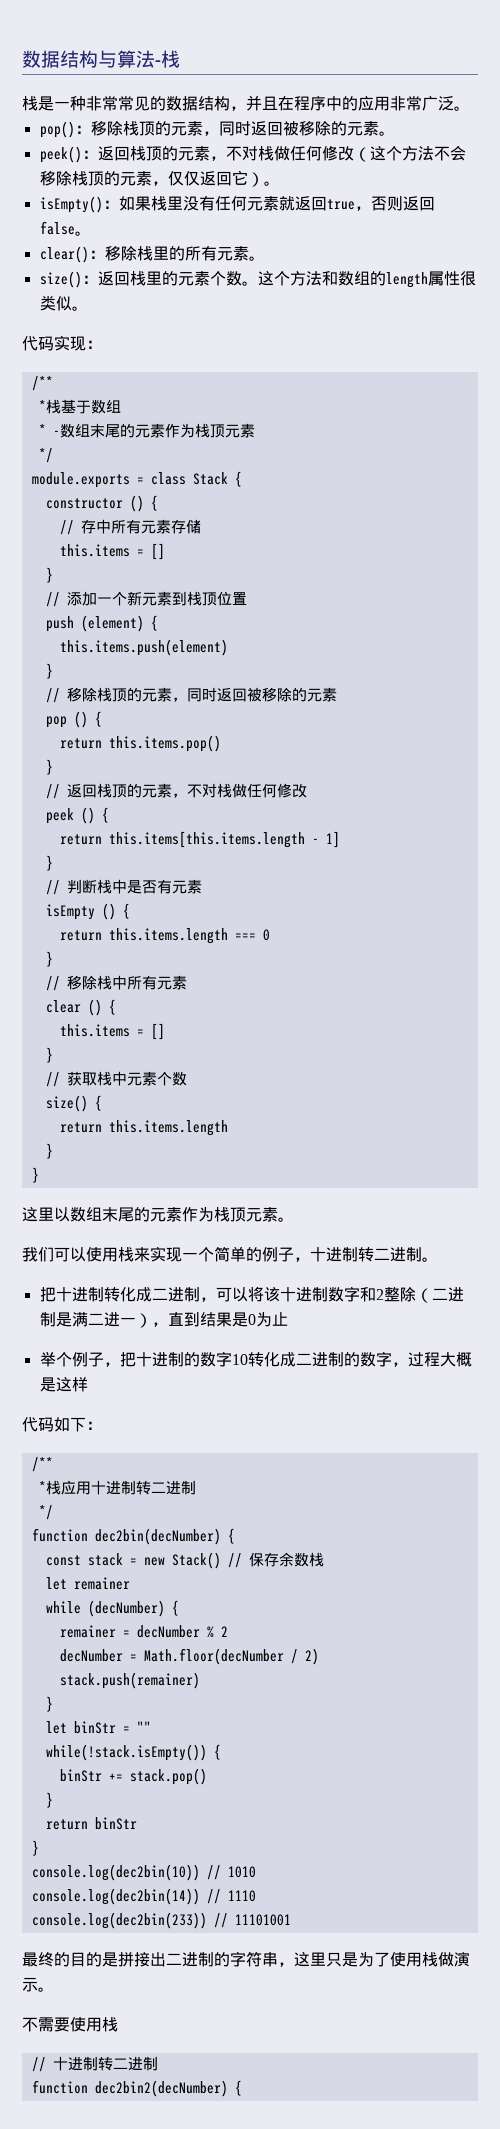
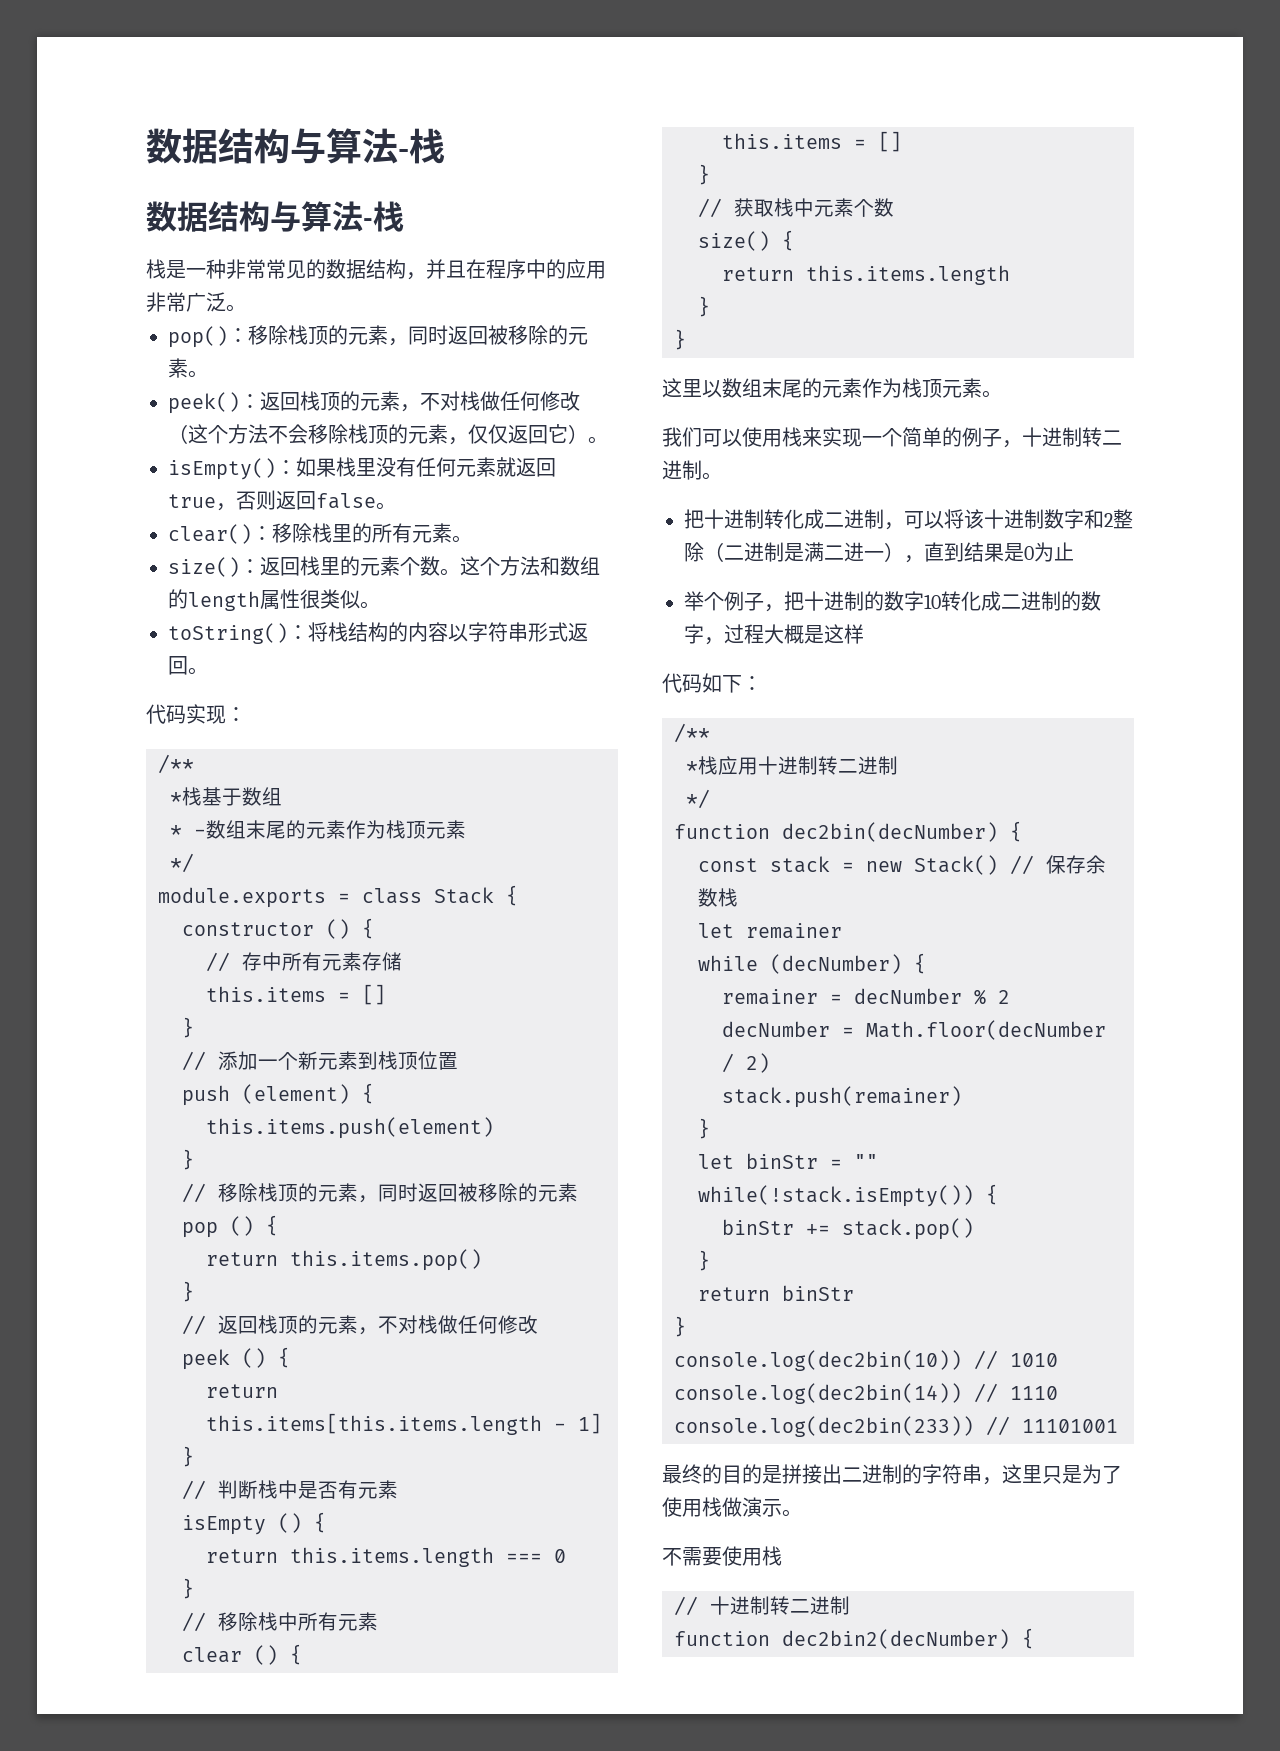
[22,50,180,68] 数据结构与算法-栈 -> [146,128,445,164] [146,201,404,232] 数据结构与算法-栈 // 数据结构与算法-栈
(88, 308) none -> [168,622,588,644] [168,656,208,675] // toString()：将栈结构的内容以字符串形式返回。

